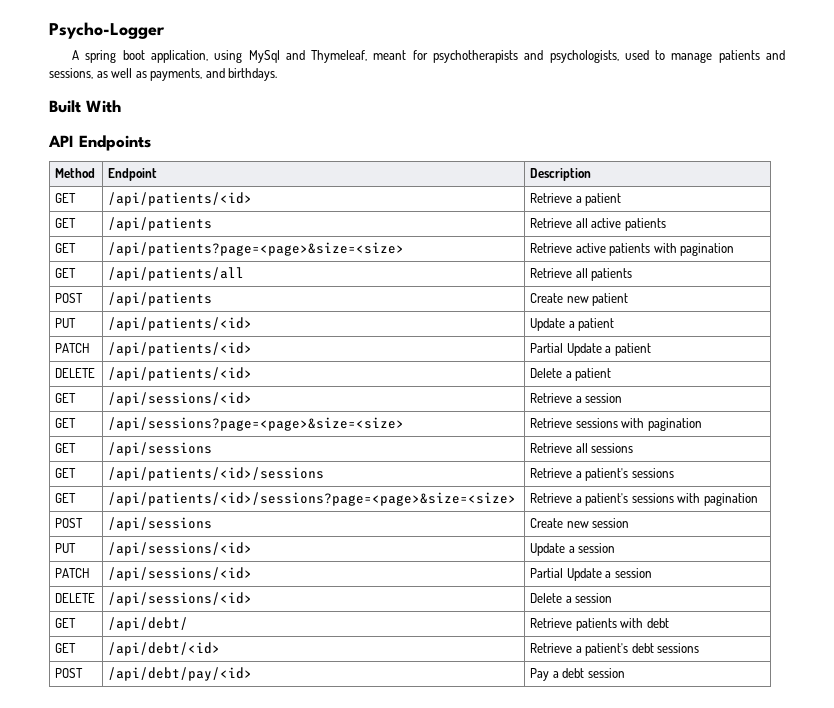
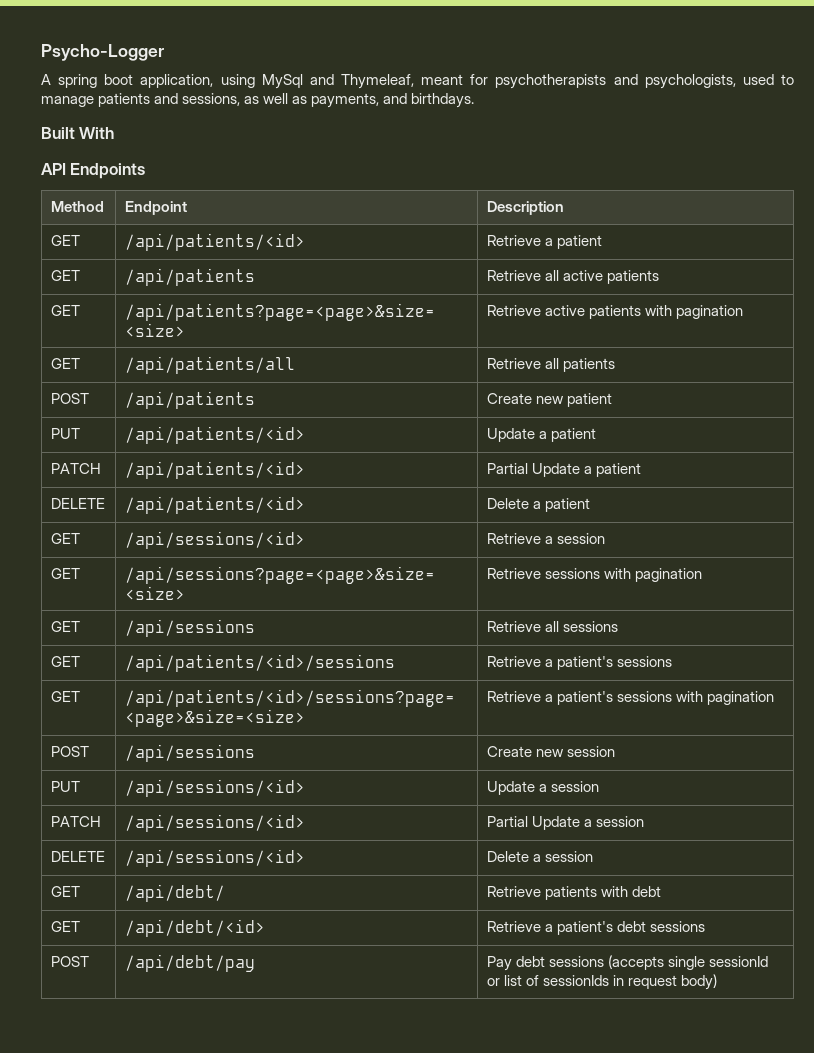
[108,667,253,681] /api/debt/pay/<id> -> [124,954,255,972] /api/debt/pay
[552,668,625,678] a debt session -> [515,955,768,970] [486,974,717,990] debt sessions (accepts single sessionId or list of sessionIds in request body)

